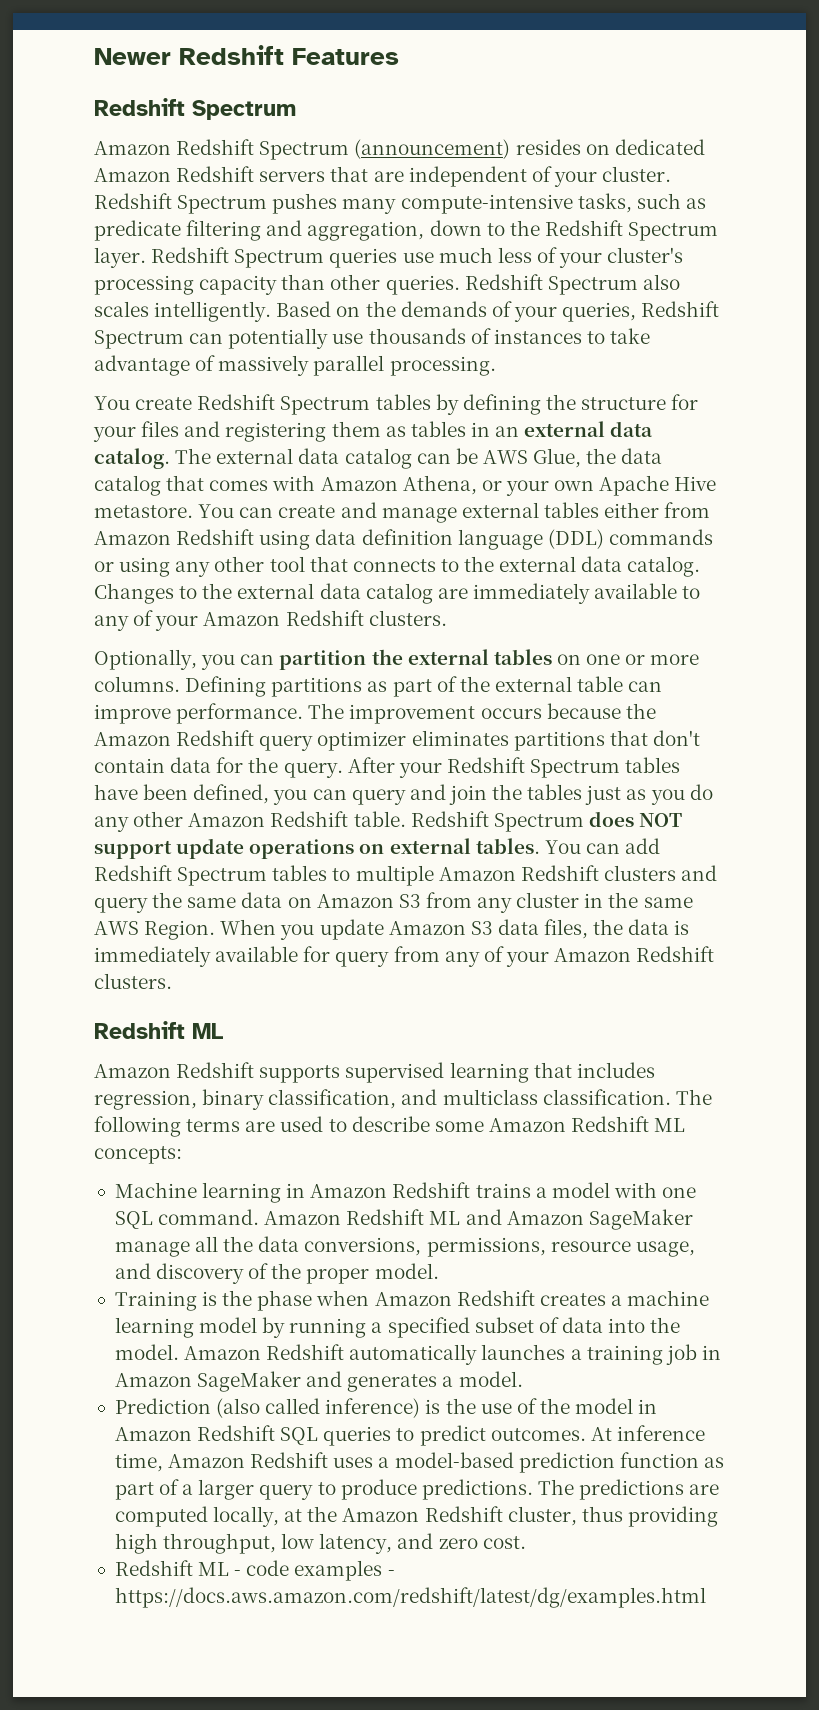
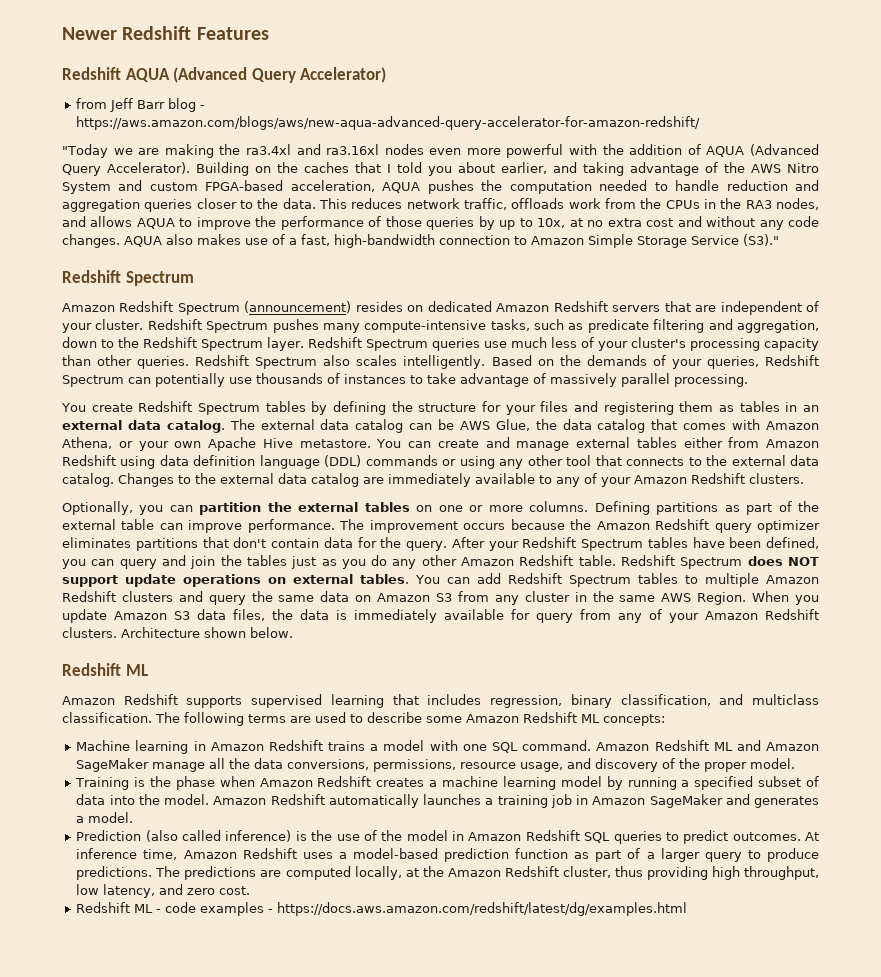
(399, 56) none -> [62,67,387,83] [76,98,206,112] [76,116,701,130] [62,144,820,158] [62,162,819,176] [62,180,819,194] [62,198,820,212] [62,216,820,230] [62,234,779,248] // Redshift AQUA (Advanced Query Accelerator) // from Jeff Barr blog - https://aws.amazon.com/blogs/aws/new-aqua-advanced-query-accelerator-for-amazon-redshift/ // "Today we are making the ra3.4xl and ra3.16xl nodes even more powerful with the addition of AQUA (Advanced Query Accelerator). Building on the caches that I told you about earlier, and taking advantage of the AWS Nitro System and custom FPGA-based acceleration, AQUA pushes the computation needed to handle reduction and aggregation queries closer to the data. This reduces network traffic, offloads work from the CPUs in the RA3 nodes, and allows AQUA to improve the performance of those queries by up to 10x, at no extra cost and without any code changes. AQUA also makes use of a fast, high-bandwidth connection to Amazon Simple Storage Service (S3)."
(172, 981) none -> [121,627,293,638] Architecture shown below.

